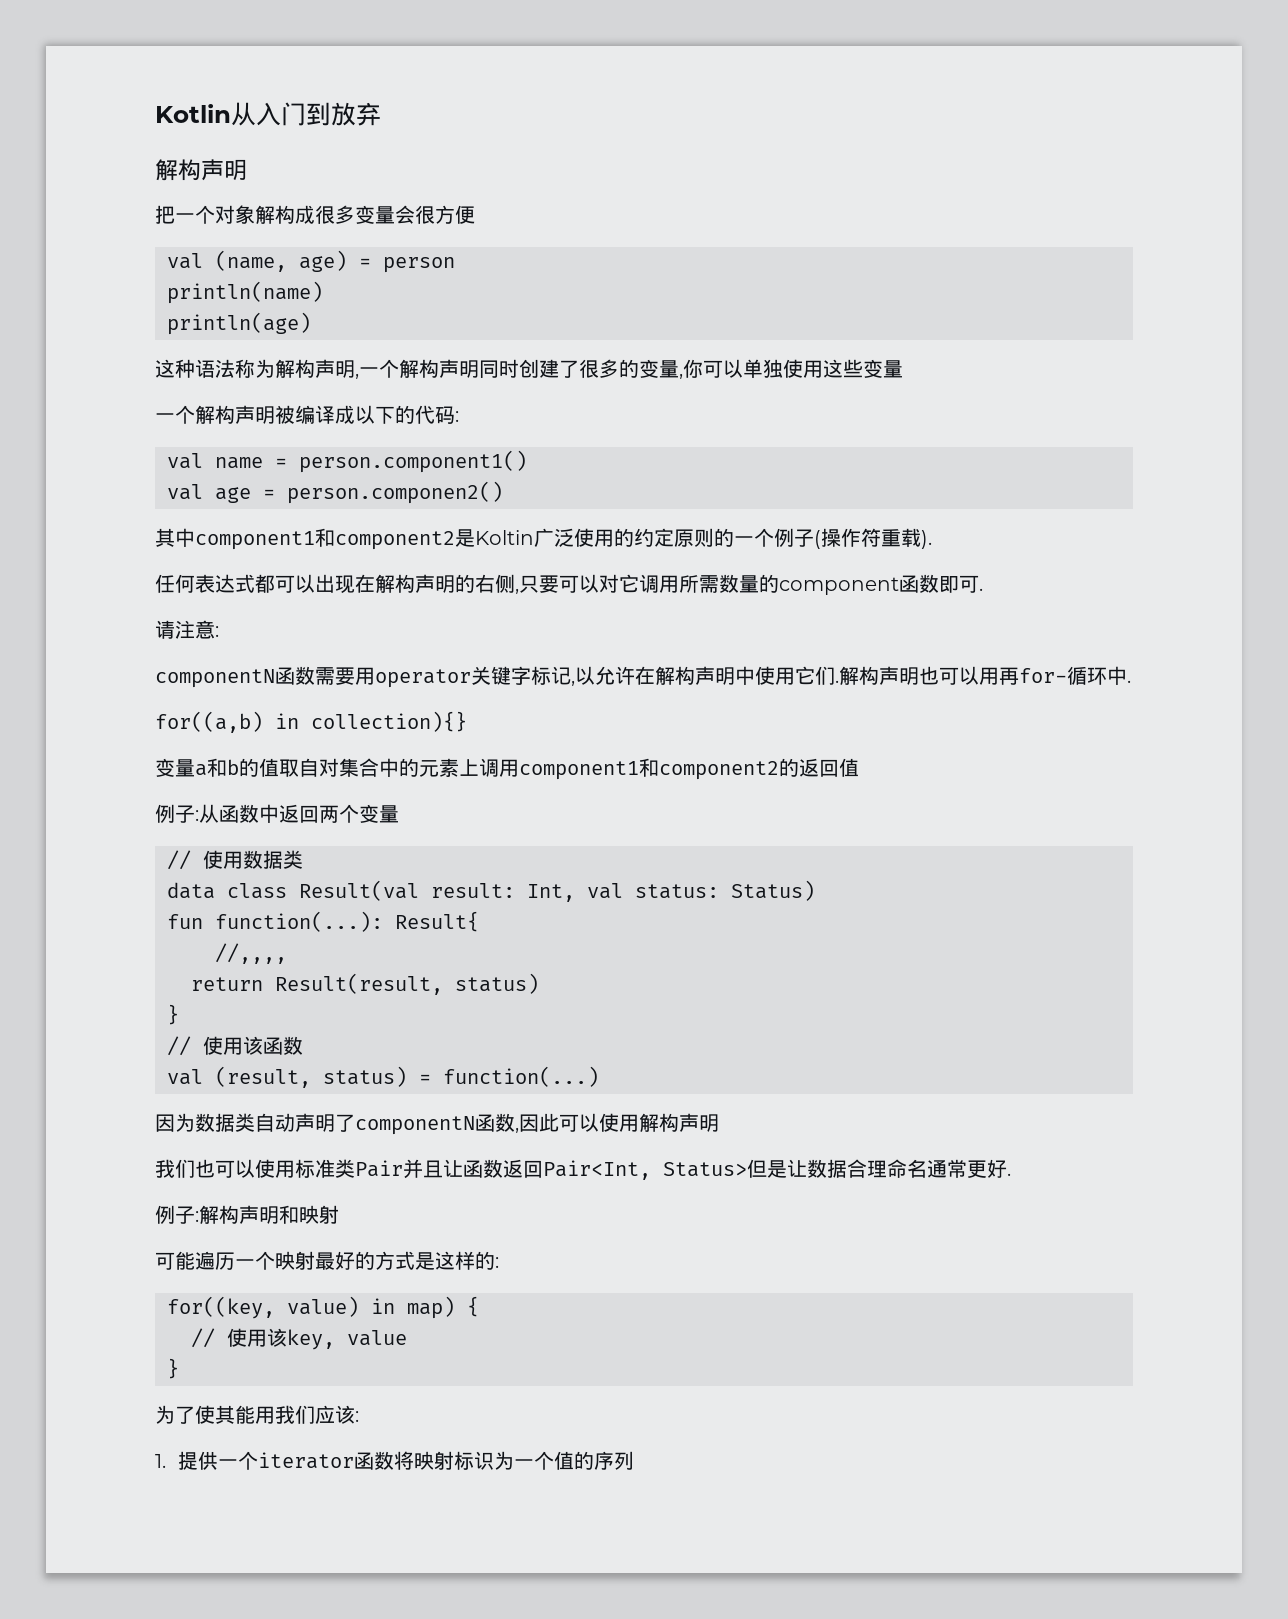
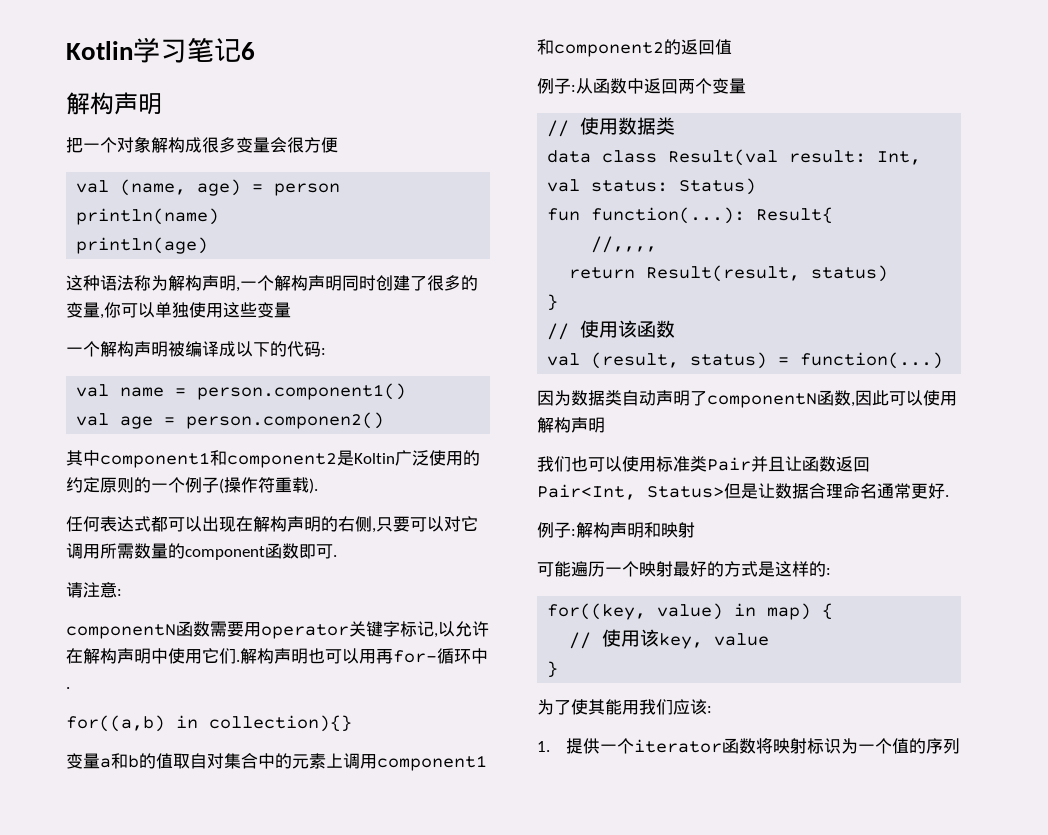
[231,102,381,126] 从入门到放弃 -> [133,37,255,63] 学习笔记6

